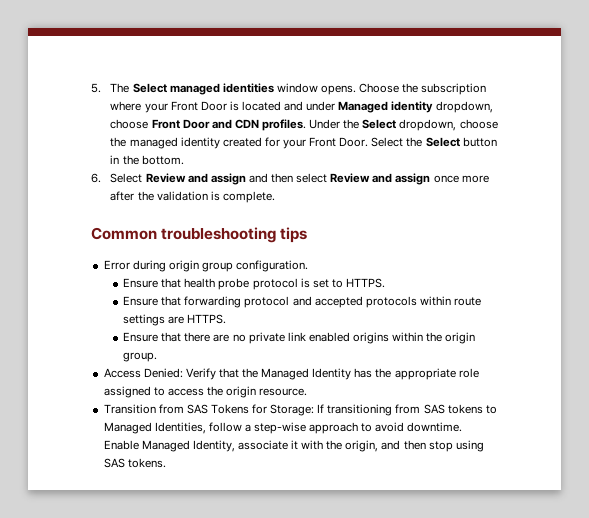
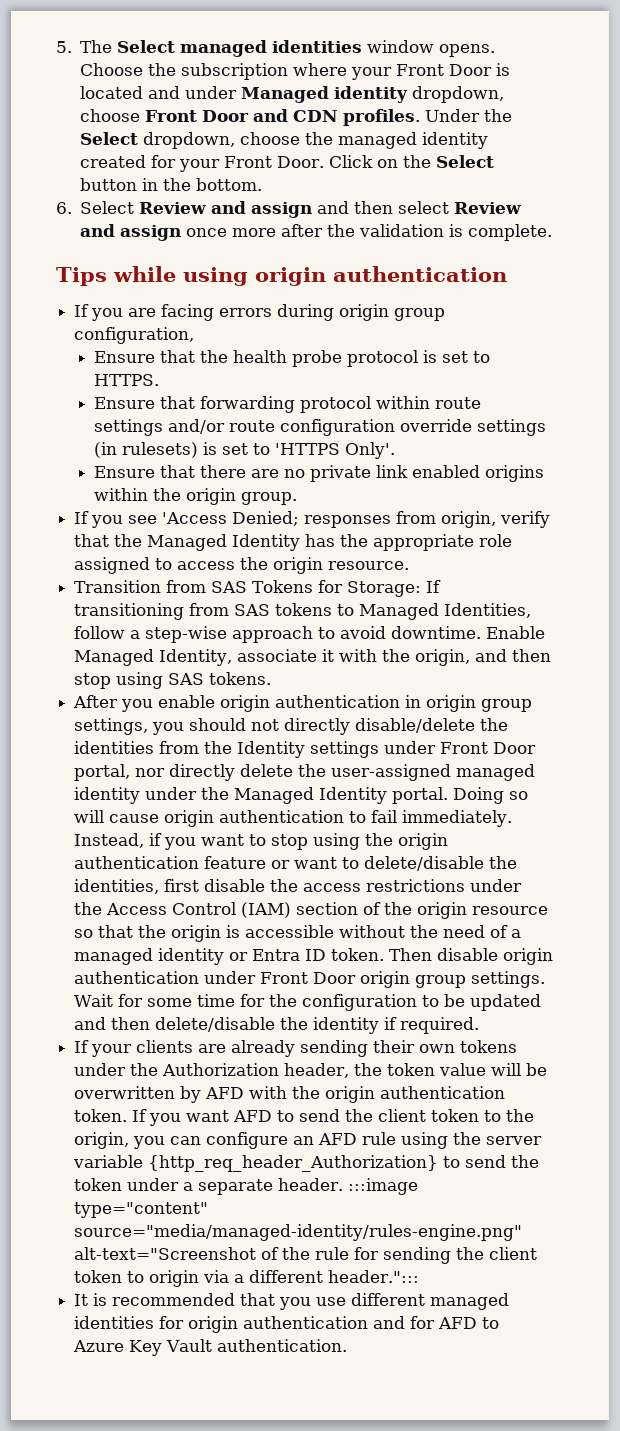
[371,137,404,147] Select -> [329,155,399,168] Click on
[91,227,308,243] [103,260,130,270] Common troubleshooting tips // Error -> [56,266,507,286] [74,304,273,321] Tips while using origin authentication // If you are facing errors
[236,260,309,272] [123,278,182,288] configuration. // Ensure that -> [74,327,195,344] [94,350,229,363] configuration, // Ensure that the
[292,296,481,308] [123,314,227,326] and accepted protocols within route settings are HTTPS. -> [376,396,482,409] [94,419,547,436] [94,442,396,459] within route settings and/or route configuration override settings (in rulesets) is set to 'HTTPS Only'.
[103,368,216,380] Access Denied: Verify -> [74,511,551,528] If you see 'Access Denied; responses from origin, verify
(166, 463) none -> [73,695,533,712] [74,718,509,735] [74,741,537,758] [74,764,536,781] [74,787,529,804] [74,810,513,827] [74,833,449,850] [74,856,518,871] [74,879,523,894] [74,902,549,919] [74,925,522,942] [74,948,554,965] [74,971,546,988] [74,994,542,1011] [74,1017,480,1034] [74,1040,518,1057] [74,1063,548,1078] [74,1086,506,1103] [74,1109,535,1126] [74,1132,543,1149] [73,1155,540,1172] [74,1178,419,1195] [74,1202,209,1218] [74,1224,523,1241] [74,1247,538,1264] [74,1270,420,1287] [74,1293,510,1310] [74,1316,500,1333] [73,1339,348,1356] // After you enable origin authentication in origin group settings, you should not directly disable/delete the identities from the Identity settings under Front Door portal, nor directly delete the user-assigned managed identity under the Managed Identity portal. Doing so will cause origin authentication to fail immediately. Instead, if you want to stop using the origin authentication feature or want to delete/disable the identities, first disable the access restrictions under the Access Control (IAM) section of the origin resource so that the origin is accessible without the need of a managed identity or Entra ID token. Then disable origin authentication under Front Door origin group settings. Wait for some time for the configuration to be updated and then delete/disable the identity if required. // If your clients are already sending their own tokens under the Authorization header, the token value will be overwritten by AFD with the origin authentication token. If you want AFD to send the client token to the origin, you can configure an AFD rule using the server variable {http_req_header_Authorization} to send the token under a separate header. :::image type="content" source="media/managed-identity/rules-engine.png" alt-text="Screenshot of the rule for sending the client token to origin via a different header."::: // It is recommended that you use different managed identities for origin authentication and for AFD to Azure Key Vault authentication.

